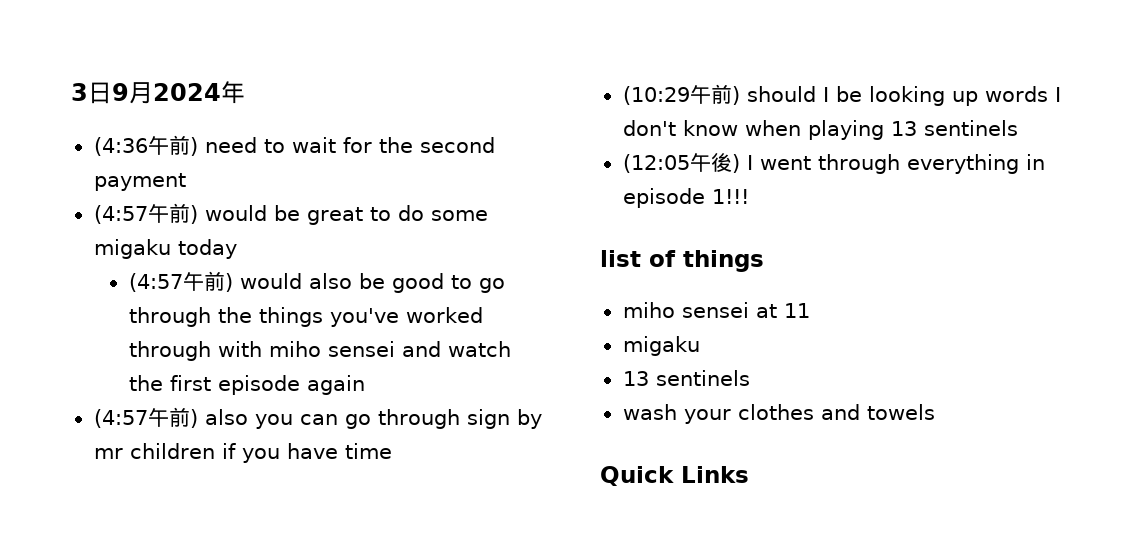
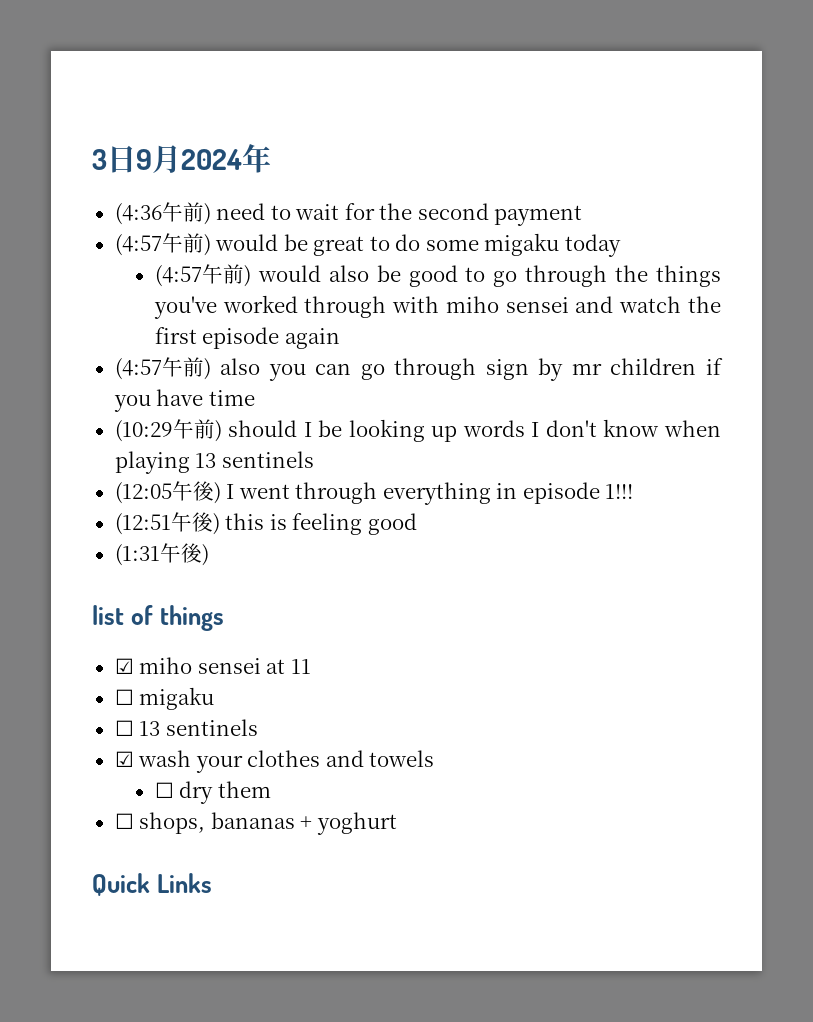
(749, 196) none -> [114,512,417,535] [114,543,209,566] // (12:51午後) this is feeling good // (1:31午後)
(764, 261) none -> [114,658,134,674] ☑
(810, 310) none -> [114,689,134,705] ☐
[622,370,750,386] 13 sentinels // -> [114,719,258,736] [114,751,134,767] ☐ 13 sentinels // ☑
(935, 412) none -> [154,781,271,804] [114,812,397,835] // ☐ dry them // ☐ shops, bananas + yoghurt

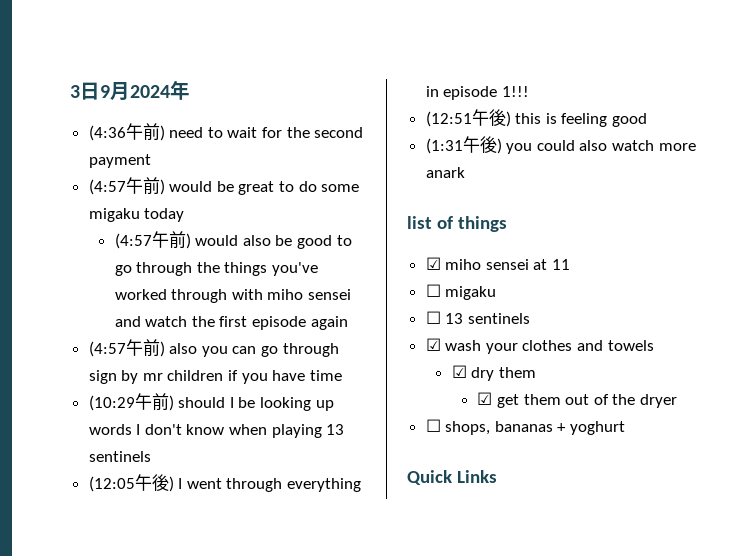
(209, 555) none -> [506,140,696,154] [425,167,465,178] you could also watch more anark
[154,782,174,798] ☐ -> [451,365,467,378] ☑
(271, 789) none -> [477,392,677,408] // ☑ get them out of the dryer

